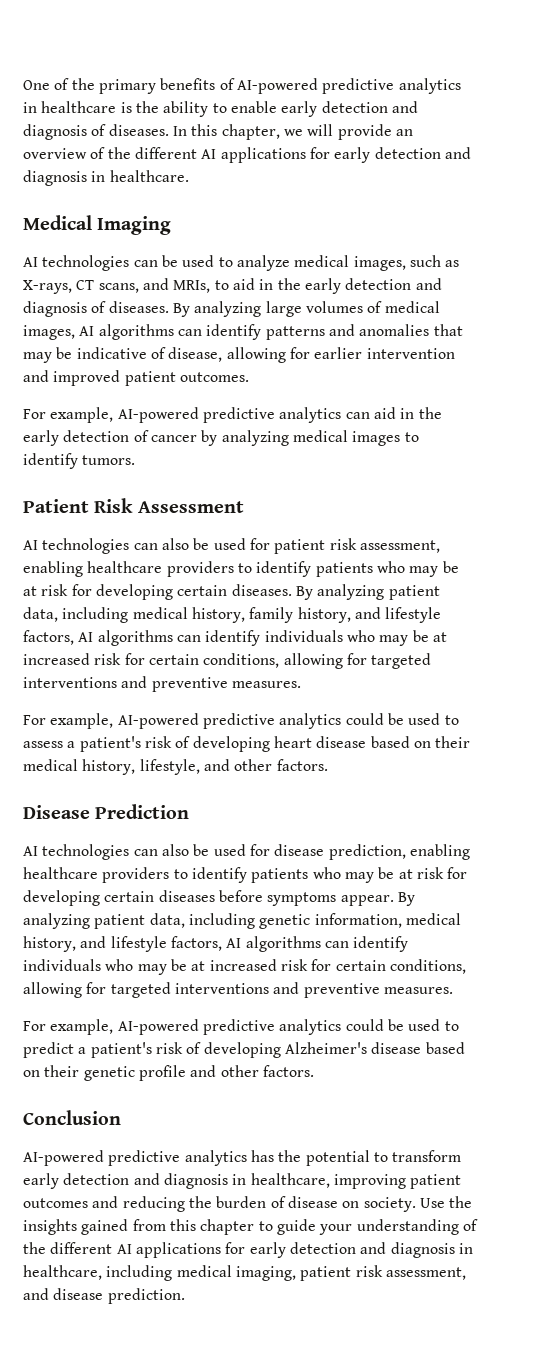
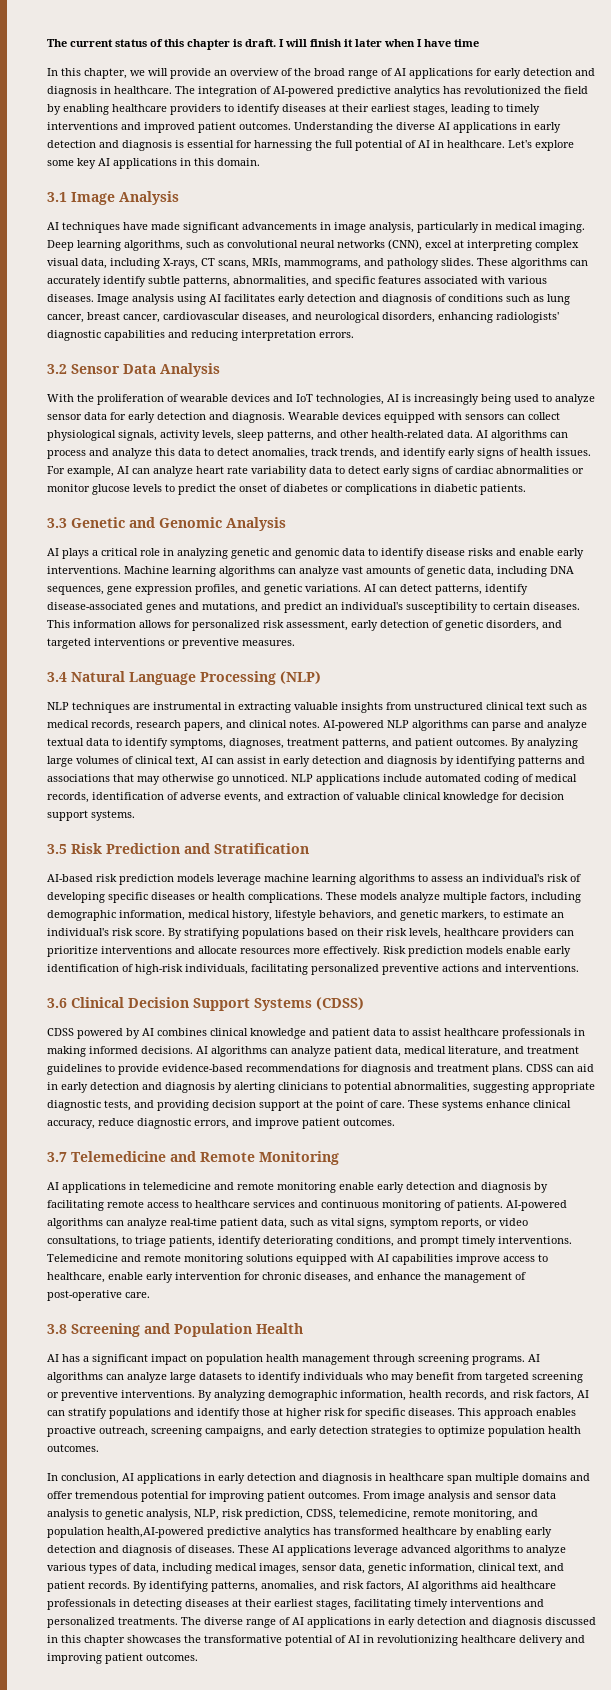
[23,78,461,94] [23,101,418,117] [23,124,169,140] One of the primary benefits of AI-powered predictive analytics in healthcare is the ability to enable early detection and diagnosis of diseases. -> [47,39,479,50] The current status of this chapter is draft. I will finish it later when I have time //
[134,147,197,159] different -> [314,68,392,79] broad range of
[23,215,172,235] [23,255,460,271] [23,278,442,294] [23,301,440,317] [23,324,463,340] [23,347,455,363] [23,370,249,386] [23,407,442,423] [23,430,419,446] [23,453,136,469] [23,498,244,513] [23,538,440,554] [23,561,459,577] [23,584,440,600] [23,607,442,623] [23,630,447,646] [23,653,432,669] [23,676,301,692] [23,713,459,729] [23,736,471,752] [23,759,328,775] [23,804,190,819] [23,844,470,860] [23,867,468,883] [23,890,415,906] [23,913,461,929] [23,936,409,952] [23,959,466,975] [23,982,453,998] [23,1019,459,1035] [23,1042,465,1058] [23,1065,314,1081] [23,1110,121,1125] [23,1150,462,1166] [23,1173,462,1189] [23,1196,473,1212] [23,1219,478,1235] [23,1242,473,1258] [23,1265,466,1281] [23,1288,185,1304] // Medical Imaging // AI technologies can be used to analyze medical images, such as X-rays, CT scans, and MRIs, to aid in the early detection and diagnosis of diseases. By analyzing large volumes of medical images, AI algorithms can identify patterns and anomalies that may be indicative of disease, allowing for earlier intervention and improved patient outcomes. // For example, AI-powered predictive analytics can aid in the early detection of cancer by analyzing medical images to identify tumors. // Patient Risk Assessment // AI technologies can also be used for patient risk assessment, enabling healthcare providers to identify patients who may be at risk for developing certain diseases. By analyzing patient data, including medical history, family history, and lifestyle factors, AI algorithms can identify individuals who may be at increased risk for certain conditions, allowing for targeted interventions and preventive measures. // For example, AI-powered predictive analytics could be used to assess a patient's risk of developing heart disease based on their medical history, lifestyle, and other factors. // Disease Prediction // AI technologies can also be used for disease prediction, enabling healthcare providers to identify patients who may be at risk for developing certain diseases before symptoms appear. By analyzing patient data, including genetic information, medical history, and lifestyle factors, AI algorithms can identify individuals who may be at increased risk for certain conditions, allowing for targeted interventions and preventive measures. // For example, AI-powered predictive analytics could be used to predict a patient's risk of developing Alzheimer's disease based on their genetic profile and other factors. // Conclusion // AI-powered predictive analytics has the potential to transform early detection and diagnosis in healthcare, improving patient outcomes and reducing the burden of disease on society. Use the insights gained from this chapter to guide your understanding of the different AI applications for early detection and diagnosis in healthcare, including medical imaging, patient risk assessment, and disease prediction. -> [175,86,588,97] [47,104,540,115] [47,122,561,133] [47,140,574,151] [47,158,260,169] [47,191,179,205] [47,222,585,233] [47,239,579,251] [47,258,588,269] [47,276,547,287] [47,294,570,305] [47,312,559,323] [47,330,354,341] [47,363,220,377] [47,394,595,405] [47,412,560,423] [47,430,568,441] [47,448,591,459] [47,466,584,477] [47,484,526,495] [47,517,286,531] [47,548,584,559] [47,566,574,577] [47,584,528,595] [47,602,580,613] [47,620,562,631] [47,638,295,649] [47,671,321,685] [47,702,587,713] [47,720,587,731] [47,738,578,749] [47,756,585,767] [47,774,577,785] [47,792,564,803] [47,810,135,821] [47,843,309,854] [47,874,581,885] [47,892,581,903] [47,910,564,921] [47,928,574,939] [47,946,571,957] [47,964,579,975] [47,997,364,1011] [47,1028,585,1039] [47,1046,579,1057] [47,1064,594,1075] [47,1082,595,1093] [47,1100,571,1111] [47,1118,395,1129] [47,1151,339,1165] [47,1182,548,1193] [47,1200,567,1211] [47,1218,528,1229] [47,1236,572,1247] [47,1254,548,1265] [47,1272,526,1283] [47,1290,150,1301] [47,1323,303,1337] [47,1354,540,1365] [47,1372,583,1383] [47,1390,589,1401] [47,1408,576,1419] [47,1426,581,1437] [47,1444,99,1452] [47,1473,590,1484] [47,1491,556,1502] [47,1509,538,1520] [47,1527,552,1538] [47,1545,566,1556] [47,1563,564,1574] [47,1581,556,1592] [47,1599,544,1610] [47,1617,596,1628] [47,1635,585,1646] [47,1653,198,1664] The integration of AI-powered predictive analytics has revolutionized the field by enabling healthcare providers to identify diseases at their earliest stages, leading to timely interventions and improved patient outcomes. Understanding the diverse AI applications in early detection and diagnosis is essential for harnessing the full potential of AI in healthcare. Let's explore some key AI applications in this domain. // 3.1 Image Analysis // AI techniques have made significant advancements in image analysis, particularly in medical imaging. Deep learning algorithms, such as convolutional neural networks (CNN), excel at interpreting complex visual data, including X-rays, CT scans, MRIs, mammograms, and pathology slides. These algorithms can accurately identify subtle patterns, abnormalities, and specific features associated with various diseases. Image analysis using AI facilitates early detection and diagnosis of conditions such as lung cancer, breast cancer, cardiovascular diseases, and neurological disorders, enhancing radiologists' diagnostic capabilities and reducing interpretation errors. // 3.2 Sensor Data Analysis // With the proliferation of wearable devices and IoT technologies, AI is increasingly being used to analyze sensor data for early detection and diagnosis. Wearable devices equipped with sensors can collect physiological signals, activity levels, sleep patterns, and other health-related data. AI algorithms can process and analyze this data to detect anomalies, track trends, and identify early signs of health issues. For example, AI can analyze heart rate variability data to detect early signs of cardiac abnormalities or monitor glucose levels to predict the onset of diabetes or complications in diabetic patients. // 3.3 Genetic and Genomic Analysis // AI plays a critical role in analyzing genetic and genomic data to identify disease risks and enable early interventions. Machine learning algorithms can analyze vast amounts of genetic data, including DNA sequences, gene expression profiles, and genetic variations. AI can detect patterns, identify disease-associated genes and mutations, and predict an individual's susceptibility to certain diseases. This information allows for personalized risk assessment, early detection of genetic disorders, and targeted interventions or preventive measures. // 3.4 Natural Language Processing (NLP) // NLP techniques are instrumental in extracting valuable insights from unstructured clinical text such as medical records, research papers, and clinical notes. AI-powered NLP algorithms can parse and analyze textual data to identify symptoms, diagnoses, treatment patterns, and patient outcomes. By analyzing large volumes of clinical text, AI can assist in early detection and diagnosis by identifying patterns and associations that may otherwise go unnoticed. NLP applications include automated coding of medical records, identification of adverse events, and extraction of valuable clinical knowledge for decision support systems. // 3.5 Risk Prediction and Stratification // AI-based risk prediction models leverage machine learning algorithms to assess an individual's risk of developing specific diseases or health complications. These models analyze multiple factors, including demographic information, medical history, lifestyle behaviors, and genetic markers, to estimate an individual's risk score. By stratifying populations based on their risk levels, healthcare providers can prioritize interventions and allocate resources more effectively. Risk prediction models enable early identification of high-risk individuals, facilitating personalized preventive actions and interventions. // 3.6 Clinical Decision Support Systems (CDSS) // CDSS powered by AI combines clinical knowledge and patient data to assist healthcare professionals in making informed decisions. AI algorithms can analyze patient data, medical literature, and treatment guidelines to provide evidence-based recommendations for diagnosis and treatment plans. CDSS can aid in early detection and diagnosis by alerting clinicians to potential abnormalities, suggesting appropriate diagnostic tests, and providing decision support at the point of care. These systems enhance clinical accuracy, reduce diagnostic errors, and improve patient outcomes. // 3.7 Telemedicine and Remote Monitoring // AI applications in telemedicine and remote monitoring enable early detection and diagnosis by facilitating remote access to healthcare services and continuous monitoring of patients. AI-powered algorithms can analyze real-time patient data, such as vital signs, symptom reports, or video consultations, to triage patients, identify deteriorating conditions, and prompt timely interventions. Telemedicine and remote monitoring solutions equipped with AI capabilities improve access to healthcare, enable early intervention for chronic diseases, and enhance the management of post-operative care. // 3.8 Screening and Population Health // AI has a significant impact on population health management through screening programs. AI algorithms can analyze large datasets to identify individuals who may benefit from targeted screening or preventive interventions. By analyzing demographic information, health records, and risk factors, AI can stratify populations and identify those at higher risk for specific diseases. This approach enables proactive outreach, screening campaigns, and early detection strategies to optimize population health outcomes. // In conclusion, AI applications in early detection and diagnosis in healthcare span multiple domains and offer tremendous potential for improving patient outcomes. From image analysis and sensor data analysis to genetic analysis, NLP, risk prediction, CDSS, telemedicine, remote monitoring, and population health,AI-powered predictive analytics has transformed healthcare by enabling early detection and diagnosis of diseases. These AI applications leverage advanced algorithms to analyze various types of data, including medical images, sensor data, genetic information, clinical text, and patient records. By identifying patterns, anomalies, and risk factors, AI algorithms aid healthcare professionals in detecting diseases at their earliest stages, facilitating timely interventions and personalized treatments. The diverse range of AI applications in early detection and diagnosis discussed in this chapter showcases the transformative potential of AI in revolutionizing healthcare delivery and improving patient outcomes.

